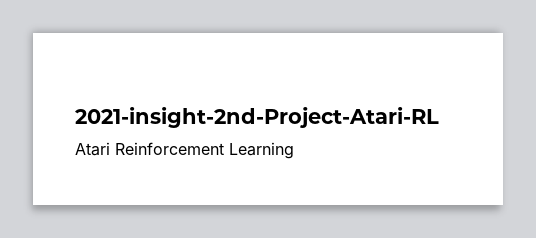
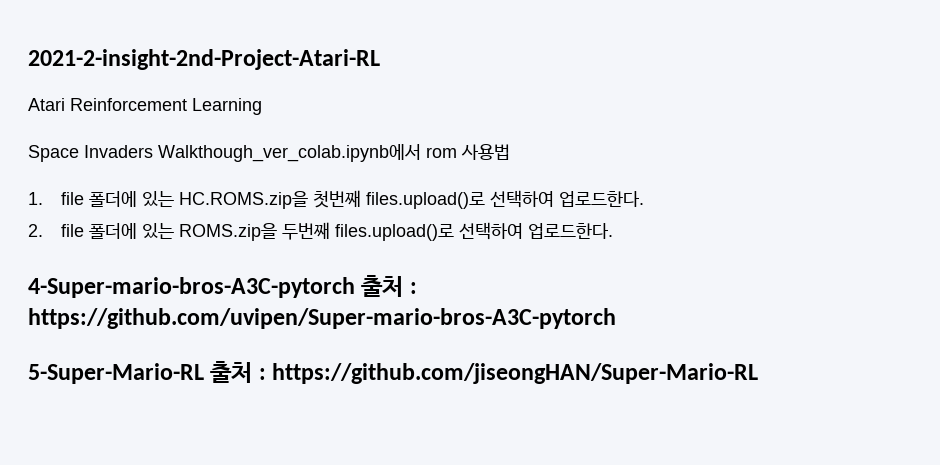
[75,107,439,128] 2021-insight-2nd-Project-Atari-RL -> [28,49,380,70] 2021-2-insight-2nd-Project-Atari-RL
(294, 150) none -> [28,144,510,162] [28,190,645,209] [28,222,614,241] [28,275,417,298] [28,308,616,329] [28,361,759,384] // Space Invaders Walkthough_ver_colab.ipynb에서 rom 사용법 // 1. file 폴더에 있는 HC.ROMS.zip을 첫번째 files.upload()로 선택하여 업로드한다. // 2. file 폴더에 있는 ROMS.zip을 두번째 files.upload()로 선택하여 업로드한다. // 4-Super-mario-bros-A3C-pytorch 출처 : https://github.com/uvipen/Super-mario-bros-A3C-pytorch // 5-Super-Mario-RL 출처 : https://github.com/jiseongHAN/Super-Mario-RL

